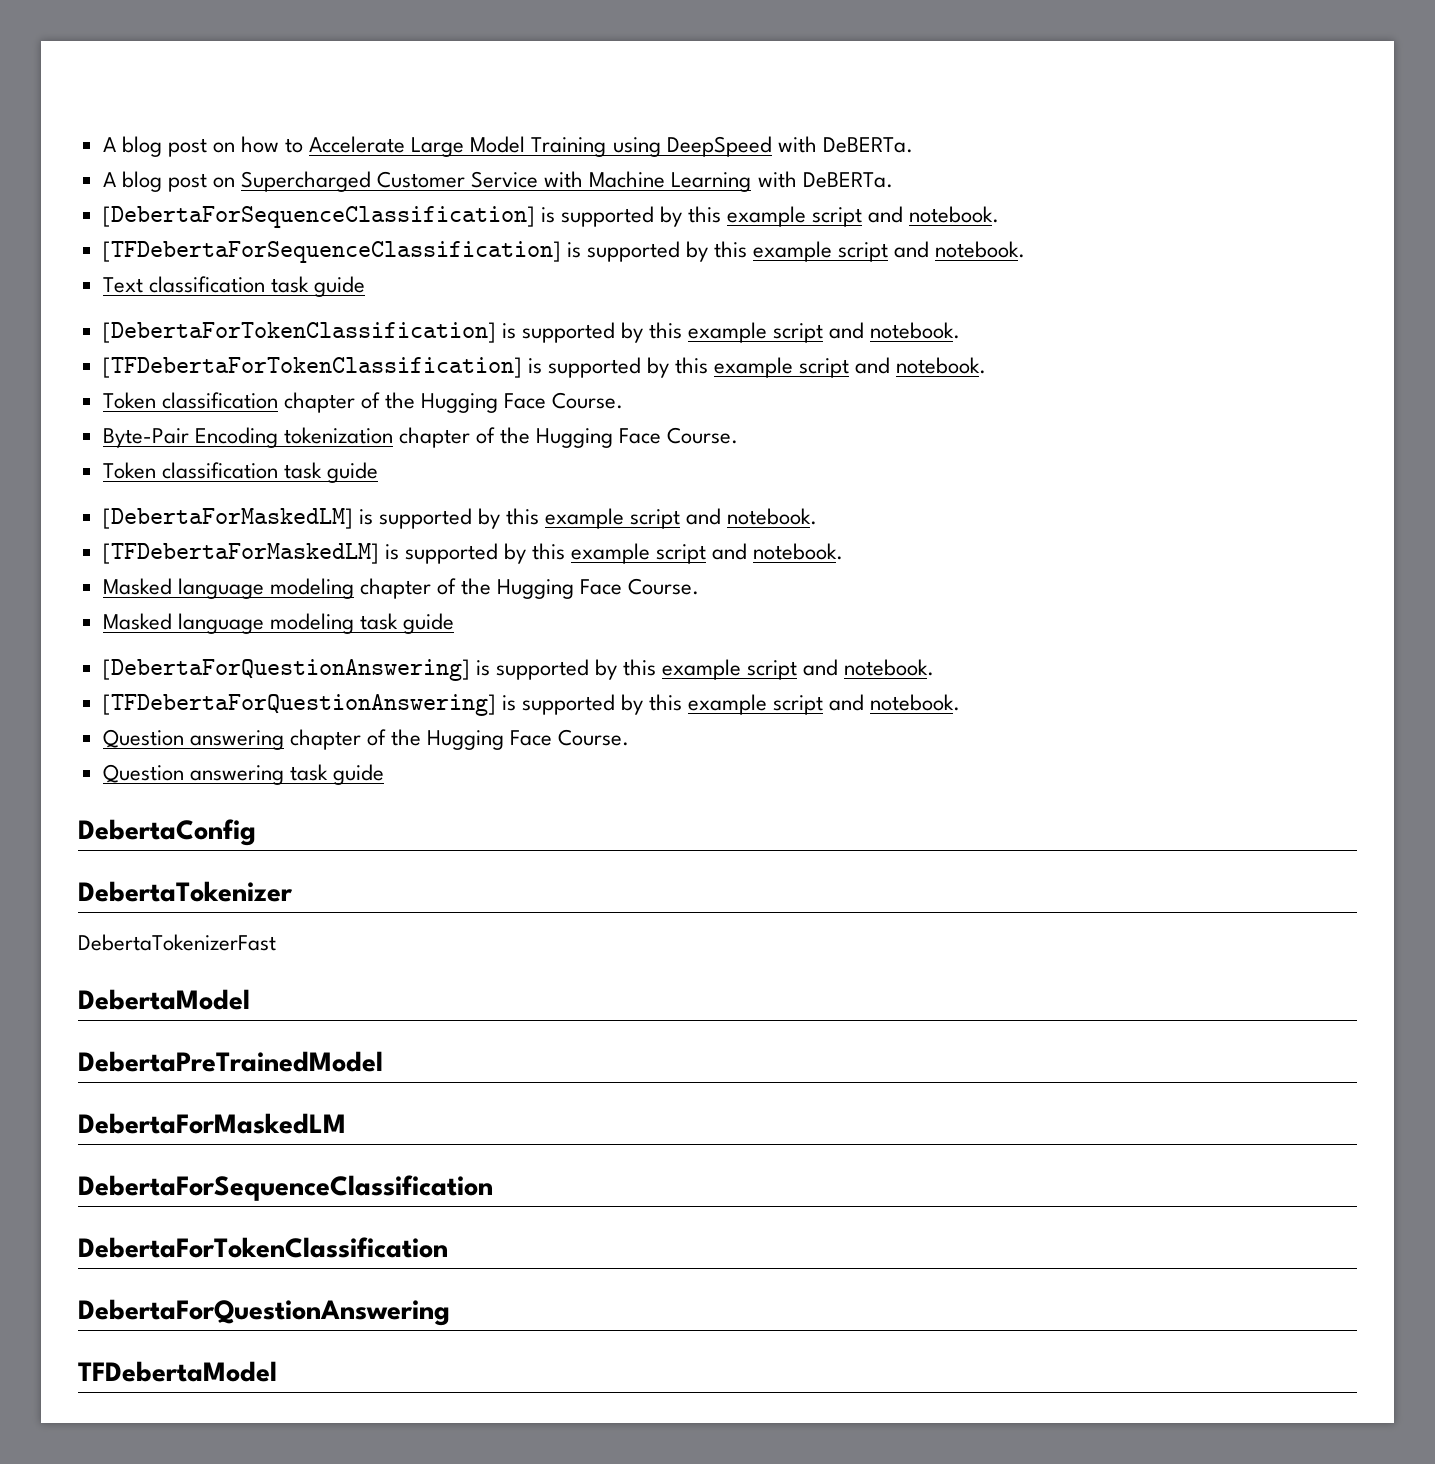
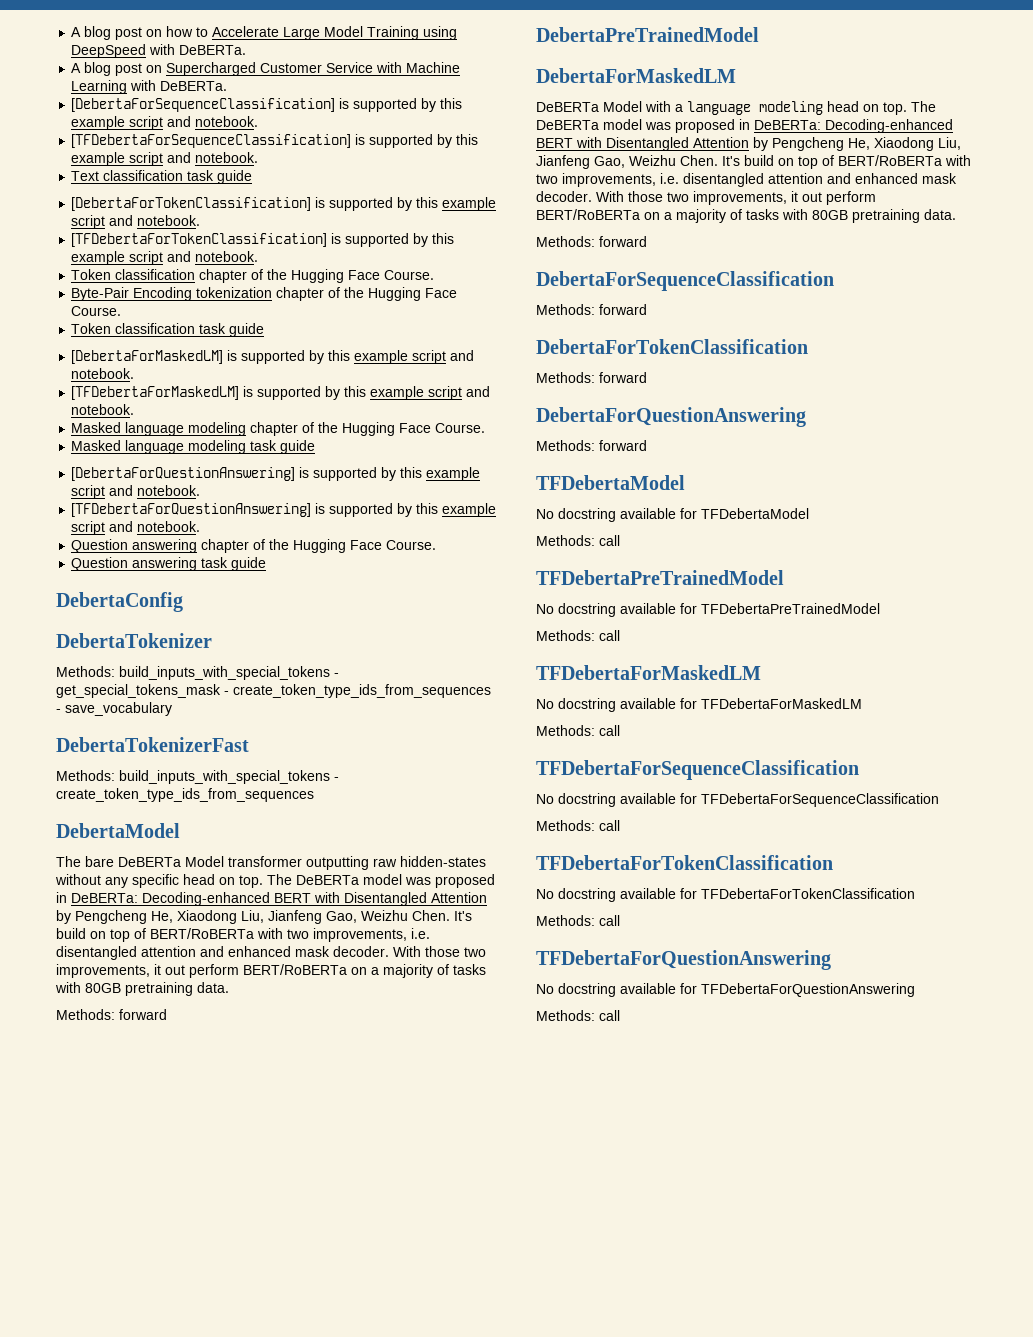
[78,934,276,951] [78,989,250,1010] [78,1051,383,1072] [78,1113,346,1134] DebertaTokenizerFast // DebertaModel // DebertaPreTrainedModel // DebertaForMaskedLM -> [56,666,339,680] [56,684,491,698] [56,702,172,716] [56,737,249,752] [56,770,339,784] [56,788,314,802] [56,823,180,838] [56,856,486,870] [55,874,495,888] [56,892,487,906] [56,910,472,924] [56,928,430,942] [56,946,486,960] [56,964,486,978] [55,982,229,996] [56,1009,167,1020] [536,27,759,42] [536,68,736,83] [536,101,936,115] [536,119,953,133] [536,137,961,151] [536,155,971,169] [536,173,957,187] [536,191,876,205] [536,209,956,223] [536,236,647,247] Methods: build_inputs_with_special_tokens - get_special_tokens_mask - create_token_type_ids_from_sequences - save_vocabulary // DebertaTokenizerFast // Methods: build_inputs_with_special_tokens - create_token_type_ids_from_sequences // DebertaModel // The bare DeBERTa Model transformer outputting raw hidden-states without any specific head on top. The DeBERTa model was proposed in DeBERTa: Decoding-enhanced BERT with Disentangled Attention by Pengcheng He, Xiaodong Liu, Jianfeng Gao, Weizhu Chen. It's build on top of BERT/RoBERTa with two improvements, i.e. disentangled attention and enhanced mask decoder. With those two improvements, it out perform BERT/RoBERTa on a majority of tasks with 80GB pretraining data. // Methods: forward // DebertaPreTrainedModel // DebertaForMaskedLM // DeBERTa Model with a language modeling head on top. The DeBERTa model was proposed in DeBERTa: Decoding-enhanced BERT with Disentangled Attention by Pengcheng He, Xiaodong Liu, Jianfeng Gao, Weizhu Chen. It's build on top of BERT/RoBERTa with two improvements, i.e. disentangled attention and enhanced mask decoder. With those two improvements, it out perform BERT/RoBERTa on a majority of tasks with 80GB pretraining data. // Methods: forward
(493, 1188) none -> [536,304,647,315] // Methods: forward
(448, 1247) none -> [536,372,647,383] // Methods: forward
[78,1361,277,1382] // TFDebertaModel -> [536,440,647,451] [536,475,685,490] [536,508,809,522] [536,535,620,546] [536,570,784,585] [536,603,880,617] [536,630,620,641] [536,665,761,680] [536,698,862,712] [536,725,620,736] [536,760,859,780] [536,793,939,807] [536,820,620,831] [536,855,833,870] [536,888,915,902] [536,915,620,926] [536,950,831,970] [536,983,915,997] [536,1010,620,1021] // Methods: forward // TFDebertaModel // No docstring available for TFDebertaModel // Methods: call // TFDebertaPreTrainedModel // No docstring available for TFDebertaPreTrainedModel // Methods: call // TFDebertaForMaskedLM // No docstring available for TFDebertaForMaskedLM // Methods: call // TFDebertaForSequenceClassification // No docstring available for TFDebertaForSequenceClassification // Methods: call // TFDebertaForTokenClassification // No docstring available for TFDebertaForTokenClassification // Methods: call // TFDebertaForQuestionAnswering // No docstring available for TFDebertaForQuestionAnswering // Methods: call

